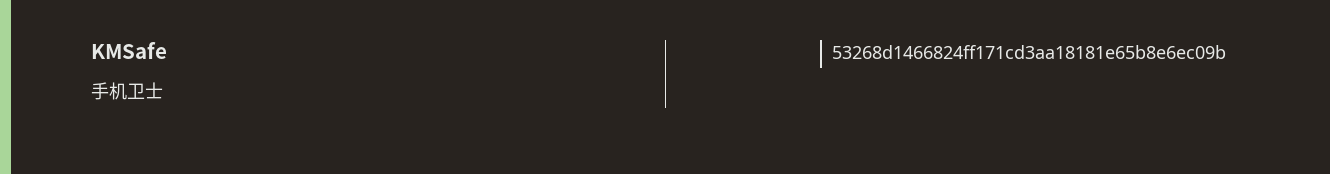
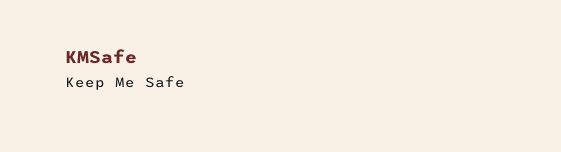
[91,82,163,100] [832,45,1227,59] 手机卫士 // 53268d1466824ff171cd3aa18181e65b8e6ec09b -> [65,76,185,90] Keep Me Safe

